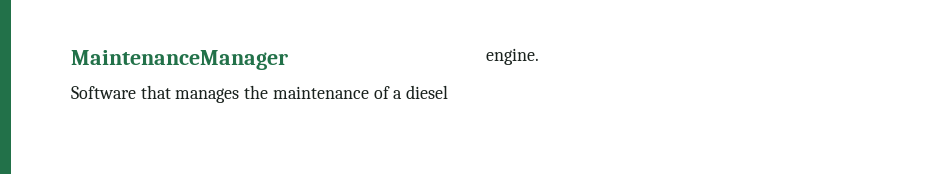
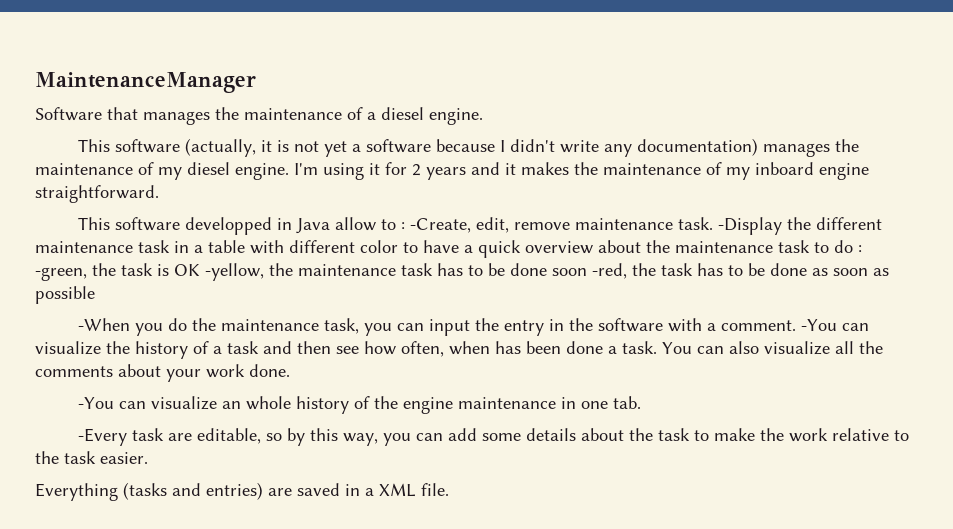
(539, 56) none -> [78,138,860,157] [35,162,869,180] [35,185,159,203] [78,217,883,235] [35,240,862,258] [35,263,889,281] [35,286,95,304] [78,318,870,336] [35,341,883,359] [35,364,290,382] [78,396,642,414] [78,428,910,446] [35,451,148,464] [35,482,449,501] // This software (actually, it is not yet a software because I didn't write any documentation) manages the maintenance of my diesel engine. I'm using it for 2 years and it makes the maintenance of my inboard engine straightforward. // This software developped in Java allow to : -Create, edit, remove maintenance task. -Display the different maintenance task in a table with different color to have a quick overview about the maintenance task to do : -green, the task is OK -yellow, the maintenance task has to be done soon -red, the task has to be done as soon as possible // -When you do the maintenance task, you can input the entry in the software with a comment. -You can visualize the history of a task and then see how often, when has been done a task. You can also visualize all the comments about your work done. // -You can visualize an whole history of the engine maintenance in one tab. // -Every task are editable, so by this way, you can add some details about the task to make the work relative to the task easier. // Everything (tasks and entries) are saved in a XML file.

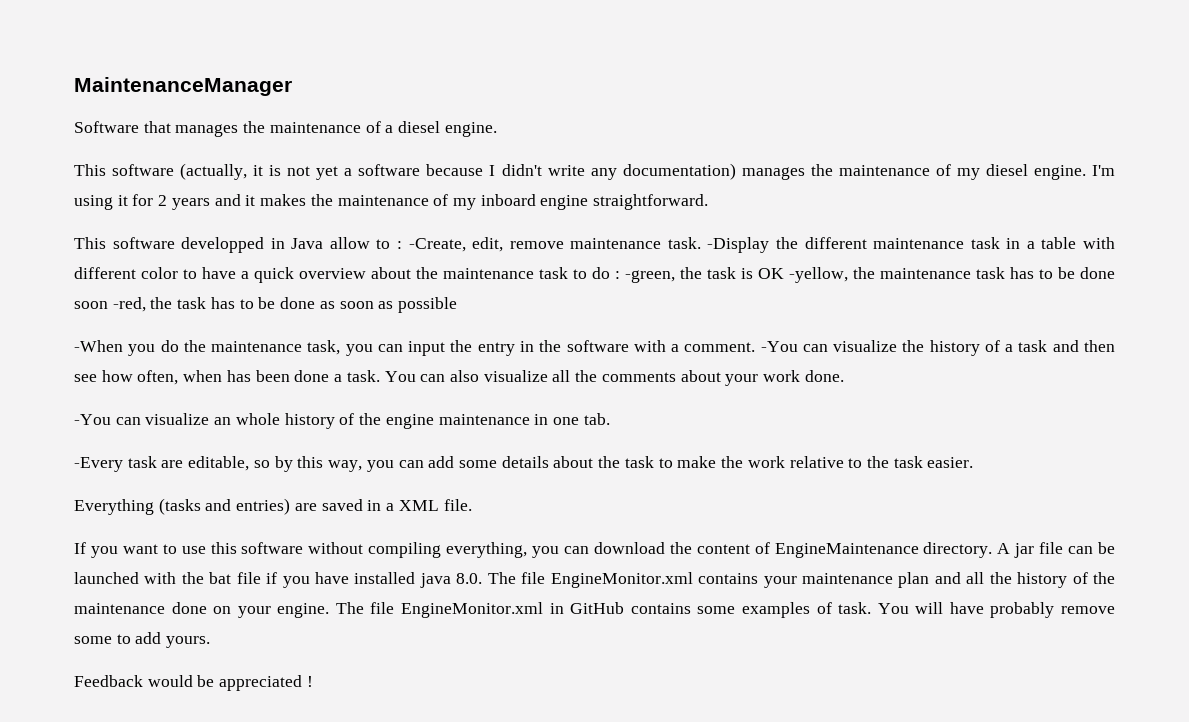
(449, 489) none -> [74,542,1115,558] [74,572,1115,588] [74,602,1115,618] [74,632,211,648] [74,675,313,691] // If you want to use this software without compiling everything, you can download the content of EngineMaintenance directory. A jar file can be launched with the bat file if you have installed java 8.0. The file EngineMonitor.xml contains your maintenance plan and all the history of the maintenance done on your engine. The file EngineMonitor.xml in GitHub contains some examples of task. You will have probably remove some to add yours. // Feedback would be appreciated !

